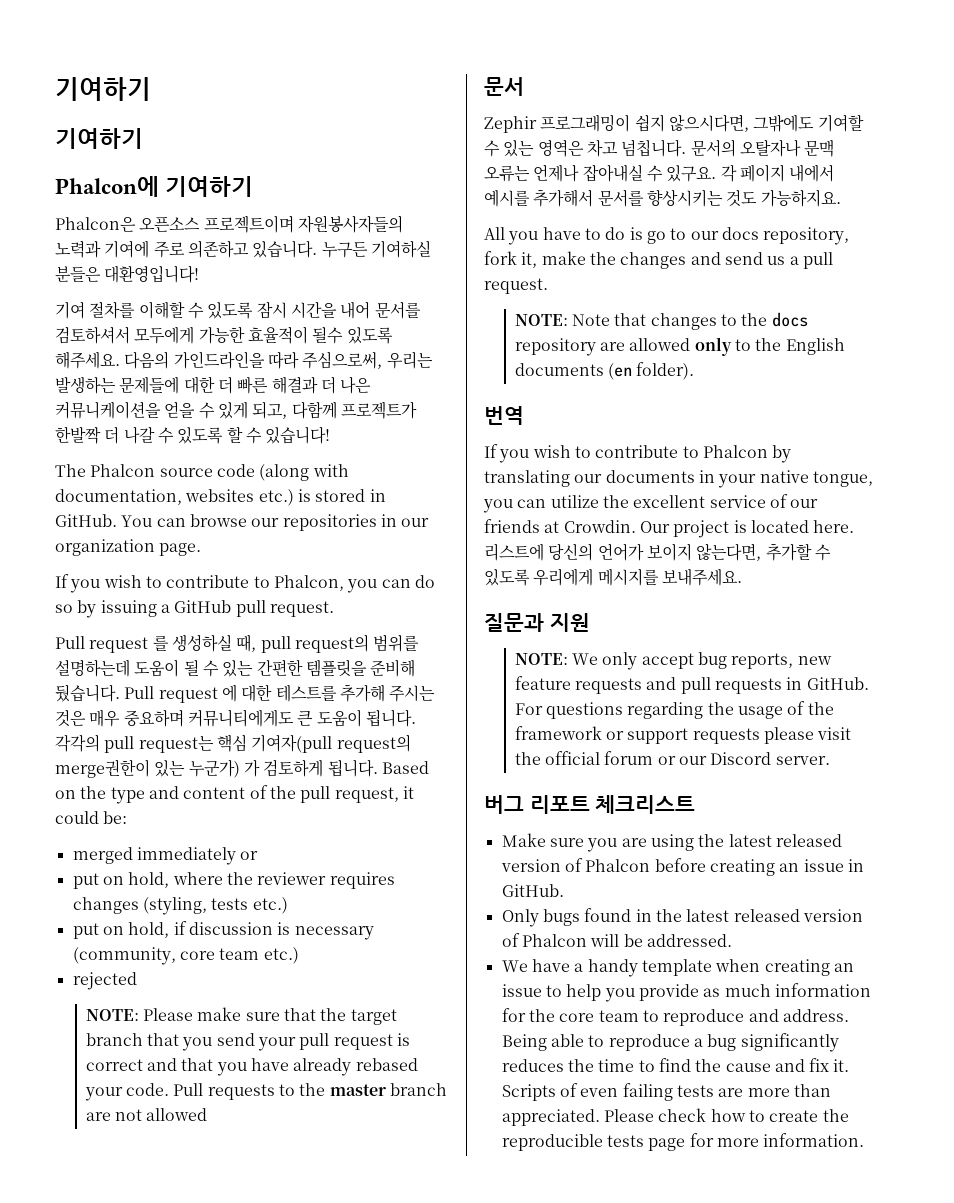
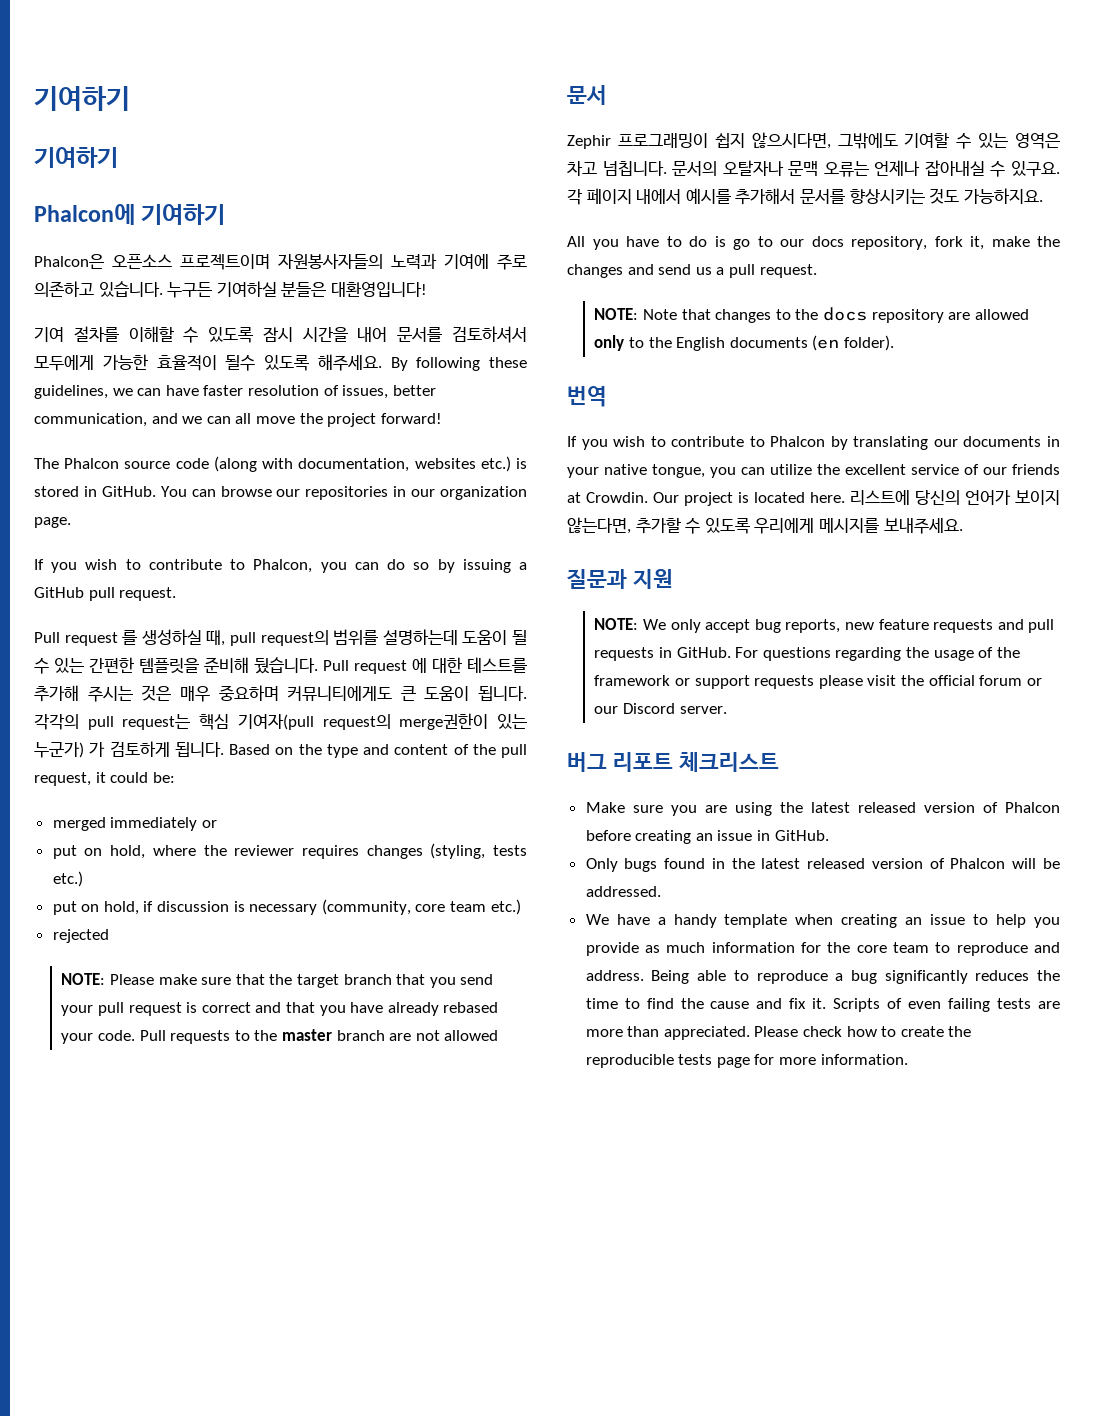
[124,351,433,369] [55,376,372,394] [55,401,417,419] [55,426,331,444] 다음의 가인드라인을 따라 주심으로써, 우리는 발생하는 문제들에 대한 더 빠른 해결과 더 나은 커뮤니케이션을 얻을 수 있게 되고, 다함께 프로젝트가 한발짝 더 나갈 수 있도록 할 수 있습니다! -> [390,357,527,371] [34,385,436,399] [34,413,442,427] By following these guidelines, we can have faster resolution of issues, better communication, and we can all move the project forward!

